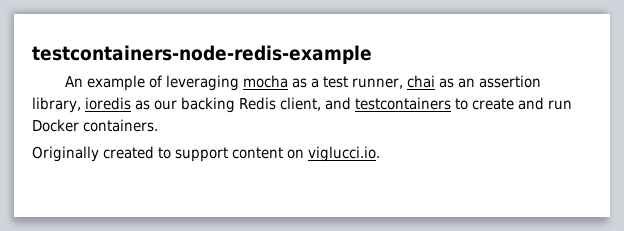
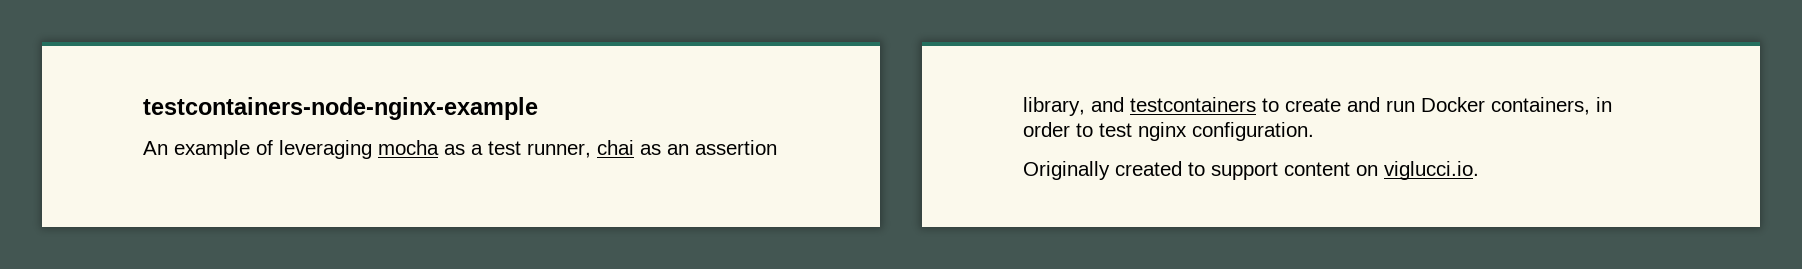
[32,45,372,64] testcontainers-node-redis-example -> [143,97,538,120] testcontainers-node-nginx-example
[85,97,321,113] ioredis as our backing Redis client, -> (1085, 106) none
[83,119,158,132] containers. -> [1491,97,1612,115] [1023,122,1314,141] containers, in order to test nginx configuration.

